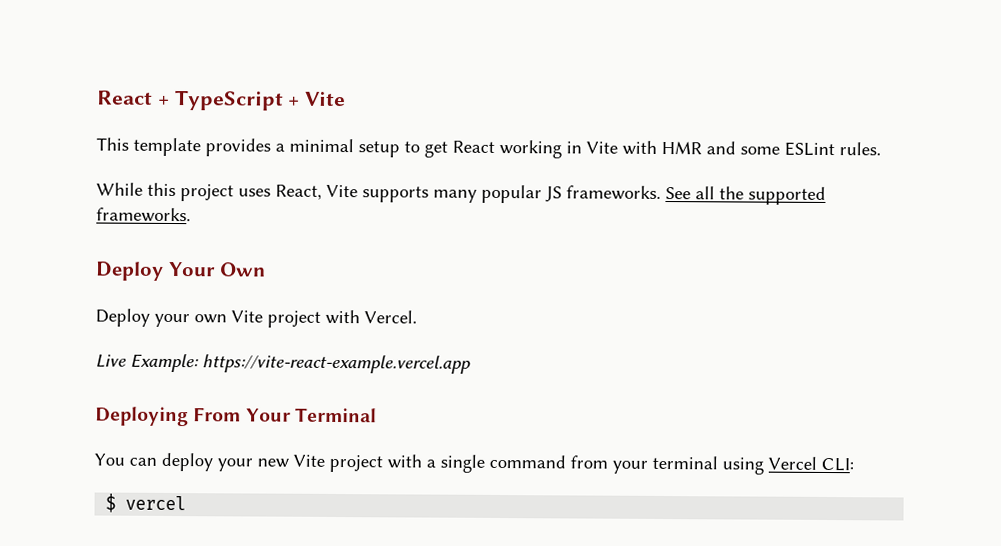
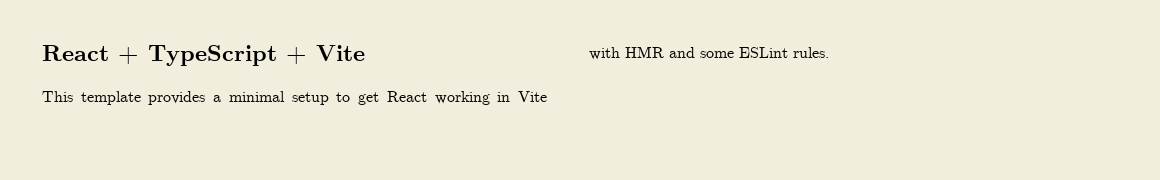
[96,182,826,205] [96,207,191,223] [95,261,267,281] [95,308,417,328] [95,353,471,374] [95,406,377,427] [94,452,854,475] [105,493,187,513] // While this project uses React, Vite supports many popular JS frameworks. See all the supported frameworks. // Deploy Your Own // Deploy your own Vite project with Vercel. // Live Example: https://vite-react-example.vercel.app // Deploying From Your Terminal // You can deploy your new Vite project with a single command from your terminal using Vercel CLI: // $ vercel -> (829, 52) none

